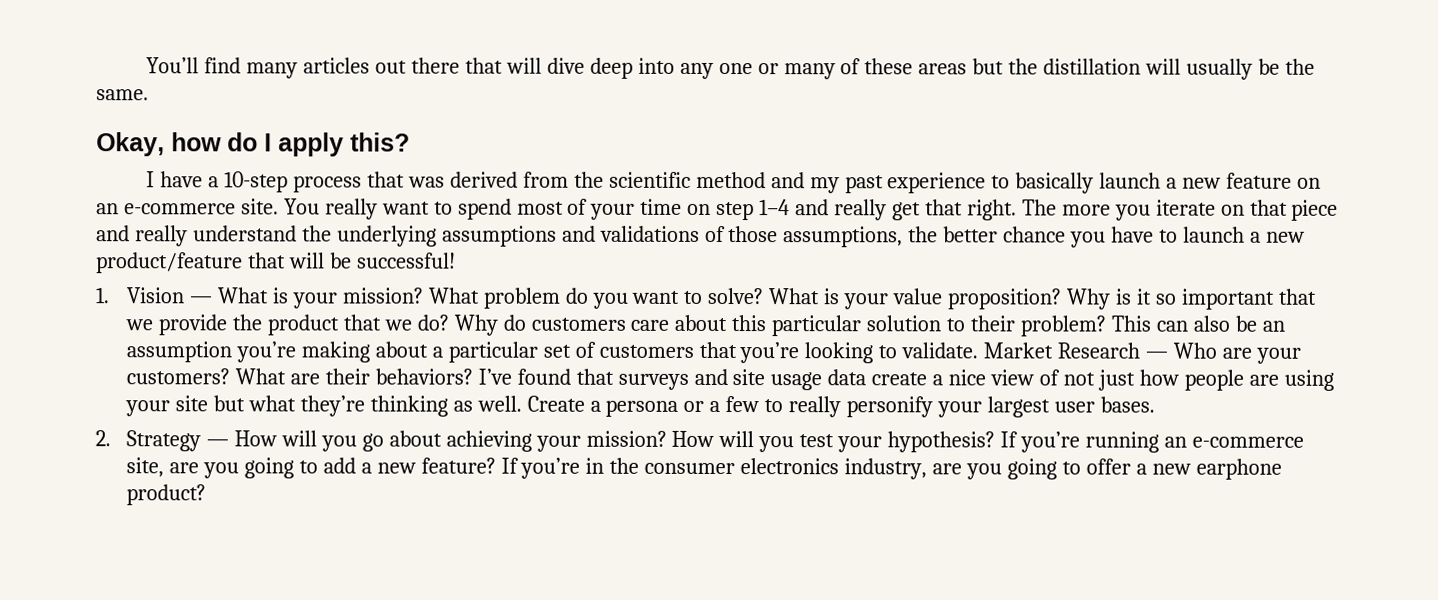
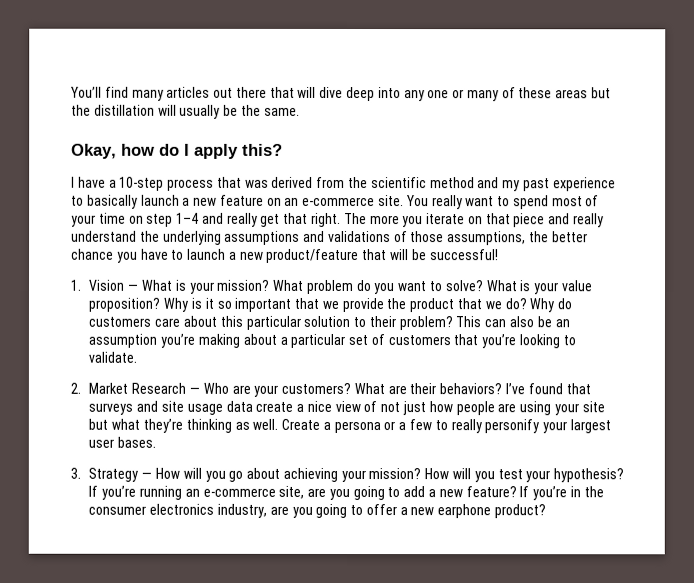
(979, 350) none -> [70,382,81,394] // 2.
[95,430,111,447] 2. -> [70,467,81,479] 3.

